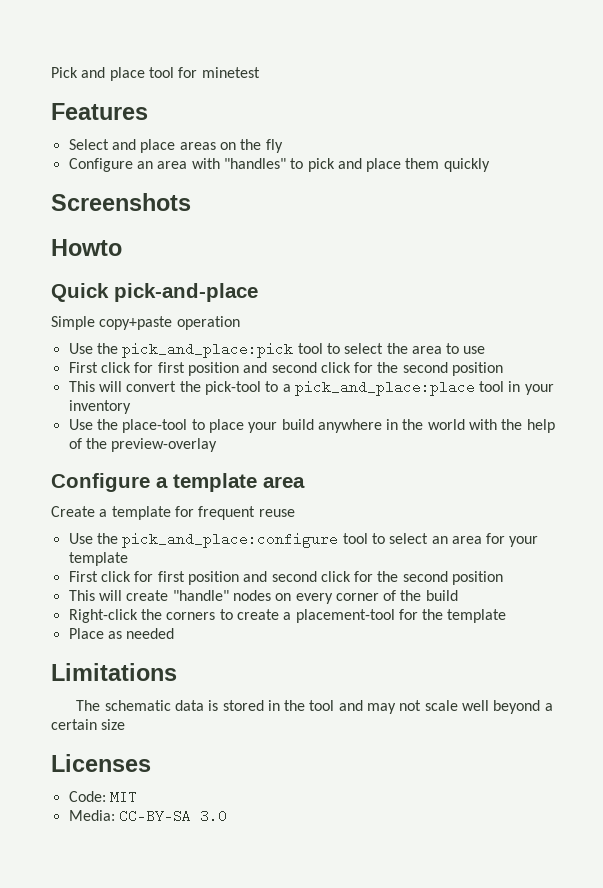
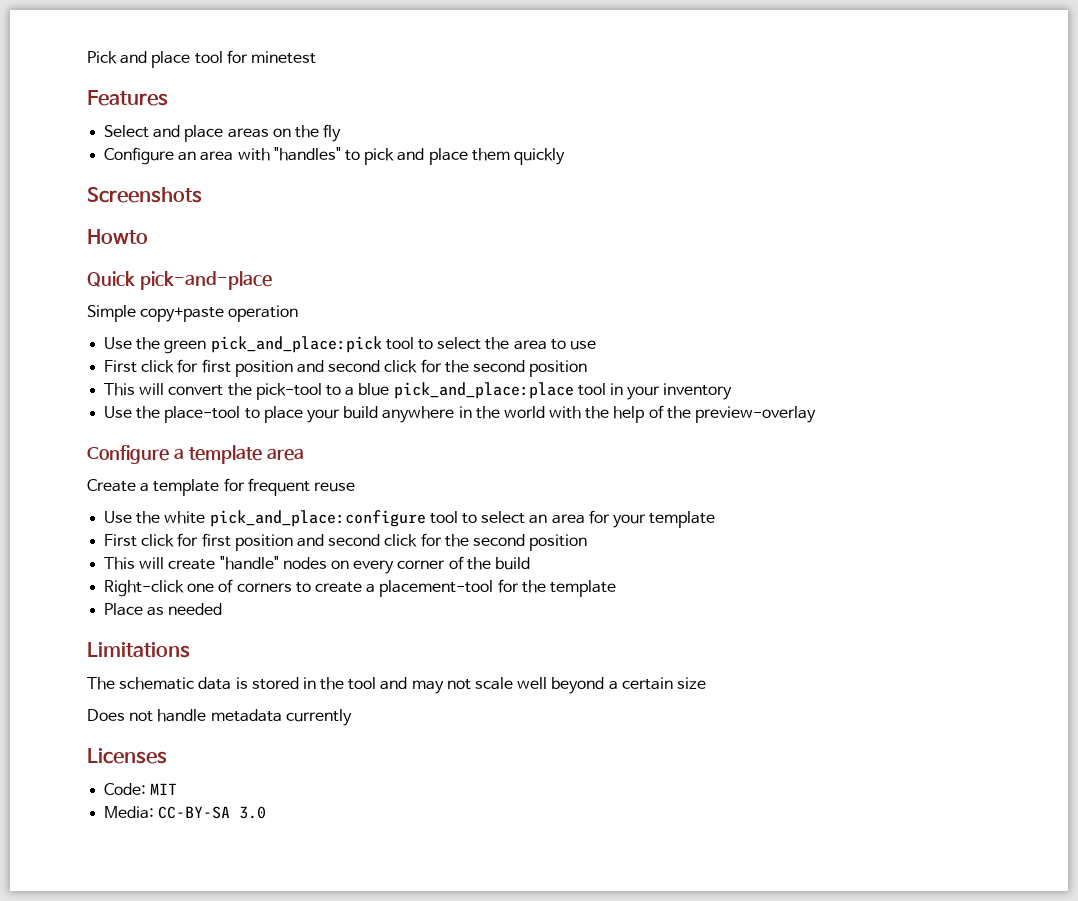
(118, 348) none -> [164,340,207,354] green
(291, 388) none -> [358,383,390,396] blue
(118, 538) none -> [164,511,206,524] white
[140,609,162,620] the -> [187,579,234,593] one of
(126, 724) none -> [87,709,352,726] // Does not handle metadata currently

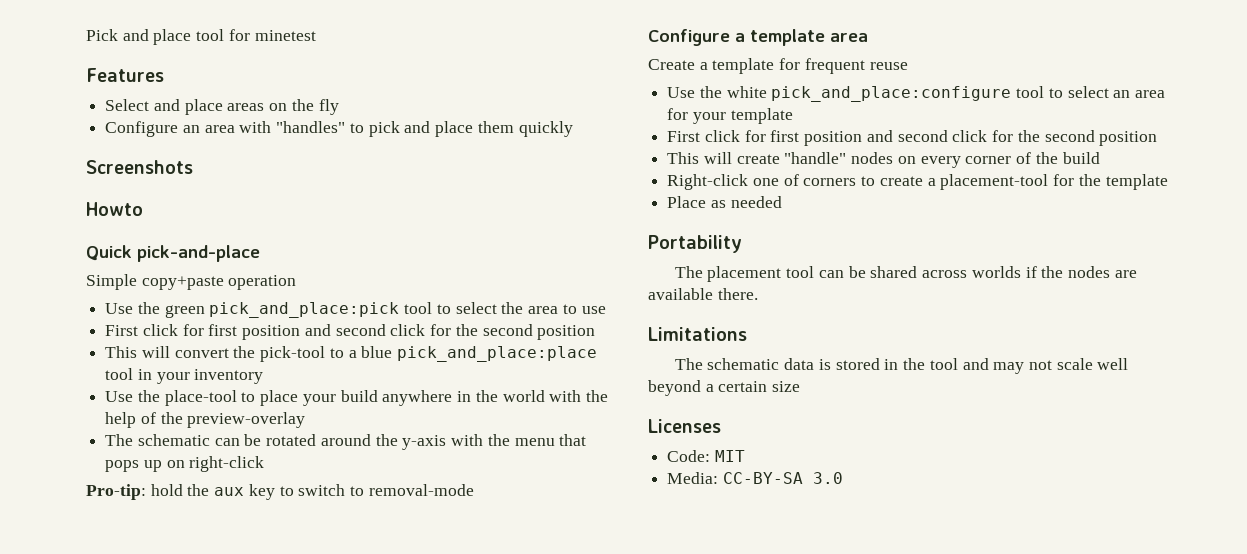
(817, 414) none -> [105,434,587,450] [105,456,265,472] [86,484,474,500] // The schematic can be rotated around the y-axis with the menu that pops up on right-click // Pro-tip: hold the aux key to switch to removal-mode
(223, 609) none -> [648,235,742,253] [674,266,1137,282] [648,288,758,300] // Portability // The placement tool can be shared across worlds if the nodes are available there.
[87,709,352,726] // Does not handle metadata currently -> (801, 386) none

